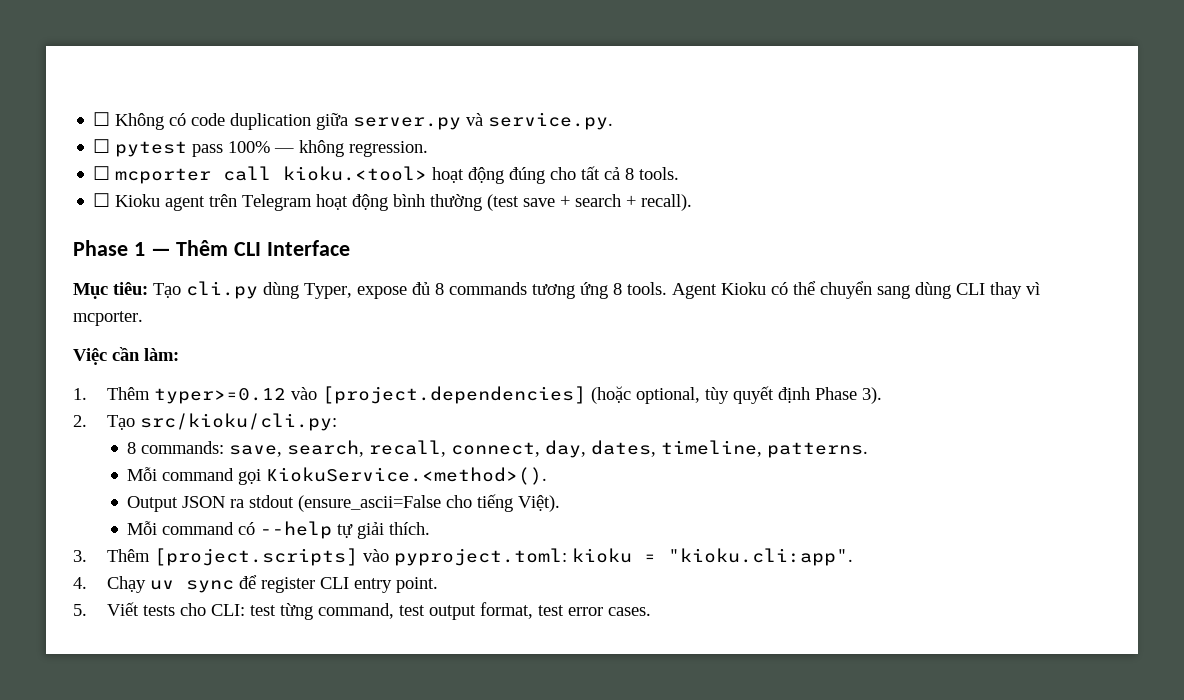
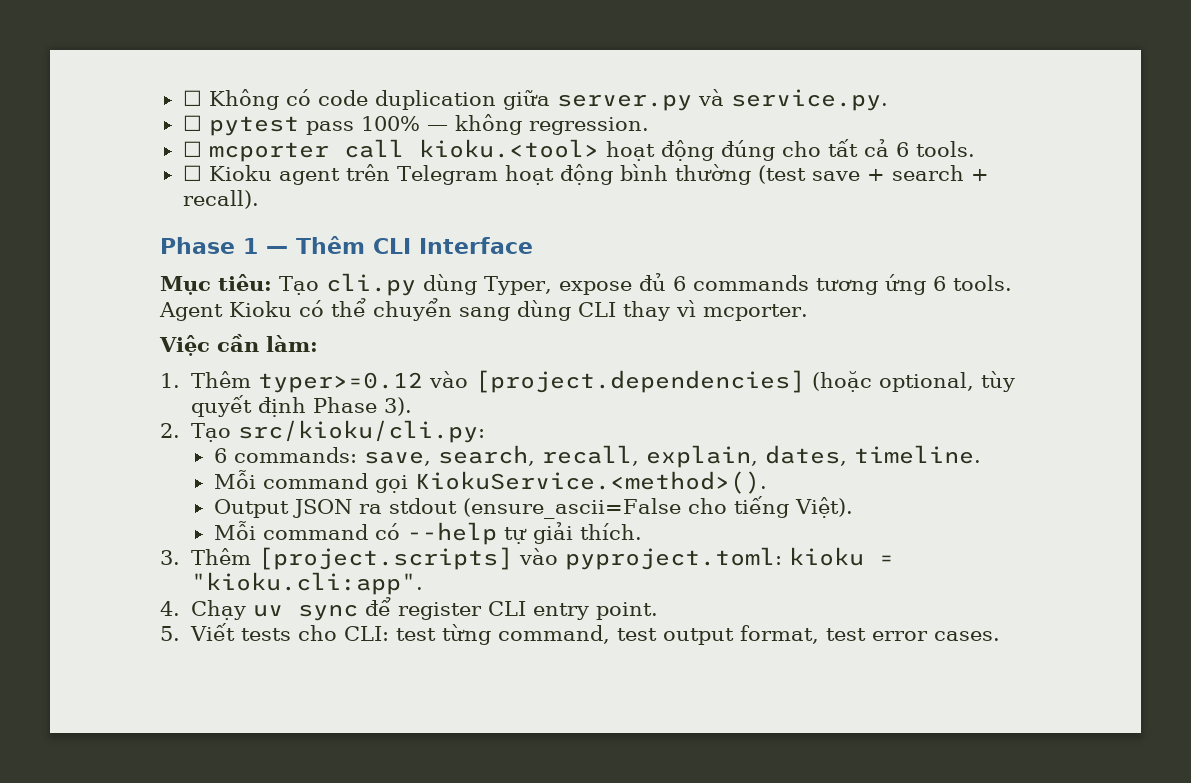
[625,168,635,180] 8 -> [895,142,909,157] 6
[435,283,444,295] 8 -> [672,276,686,291] 6
[613,283,622,295] 8 -> [932,276,946,291] 6
[127,442,137,454] 8 -> [213,448,227,463] 6
[451,440,869,458] connect, day, dates, timeline, patterns. -> [645,445,981,468] explain, dates, timeline.

